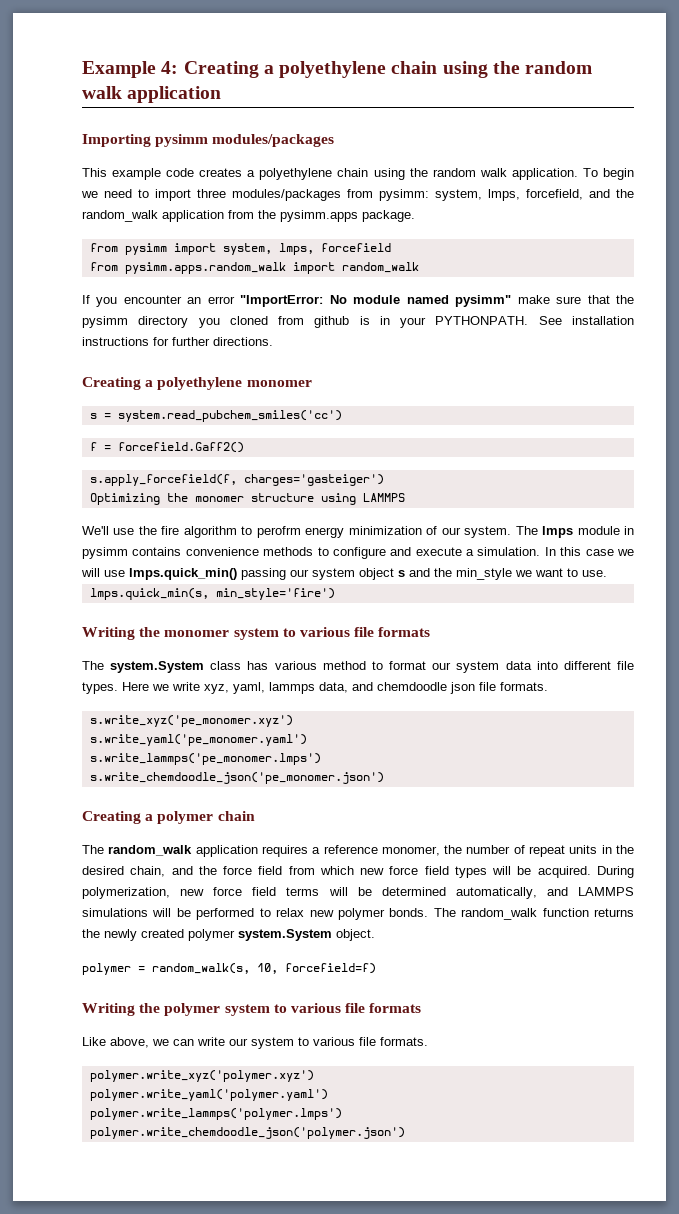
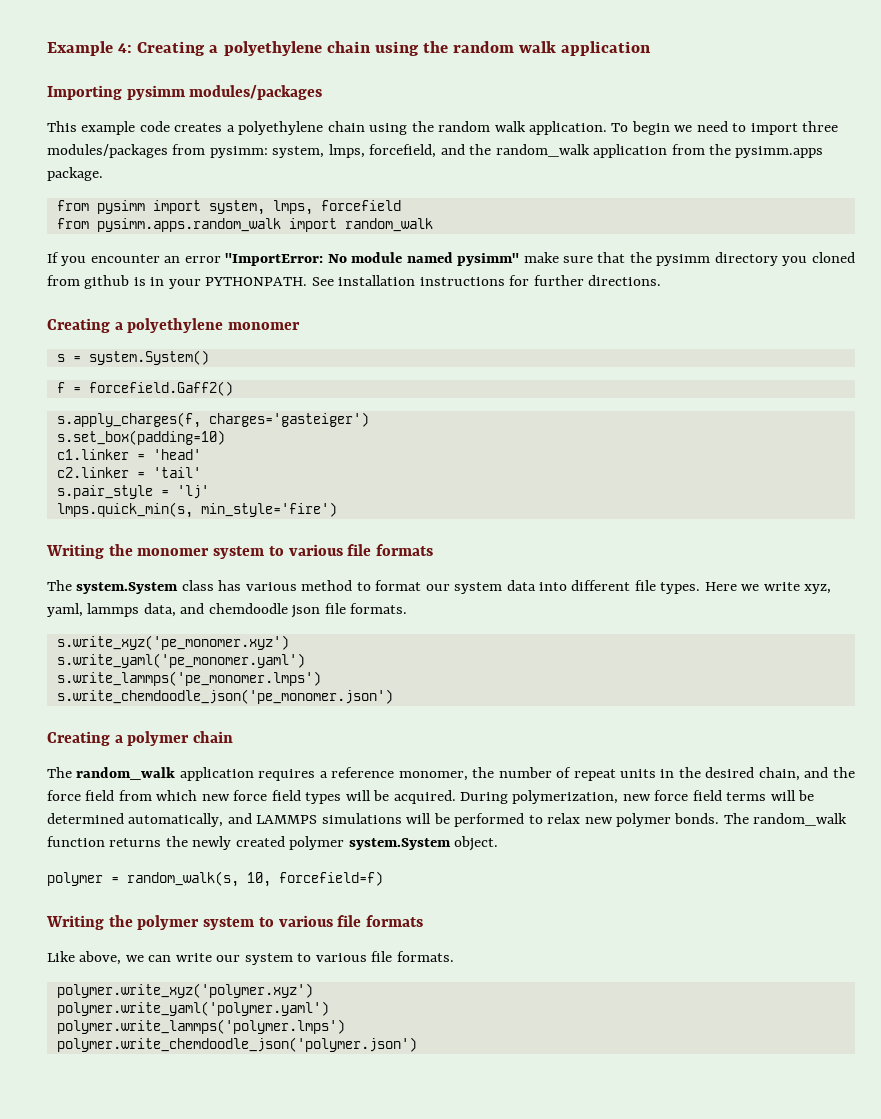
[117,410,342,422] system.read_pubchem_smiles('cc') -> [88,350,209,365] system.System()
[89,474,237,486] s.apply_forcefield(f, -> [56,412,201,428] s.apply_charges(f,
[89,493,405,505] [82,526,634,538] [82,547,634,559] [81,568,607,580] Optimizing the monomer structure using LAMMPS // We'll use the fire algorithm to perofrm energy minimization of our system. The lmps module in pysimm contains convenience methods to configure and execute a simulation. In this case we will use lmps.quick_min() passing our system object s and the min_style we want to use. -> [56,430,225,445] [56,449,201,460] [56,467,201,478] [56,485,209,499] s.set_box(padding=10) // c1.linker = 'head' // c2.linker = 'tail' // s.pair_style = 'lj'

